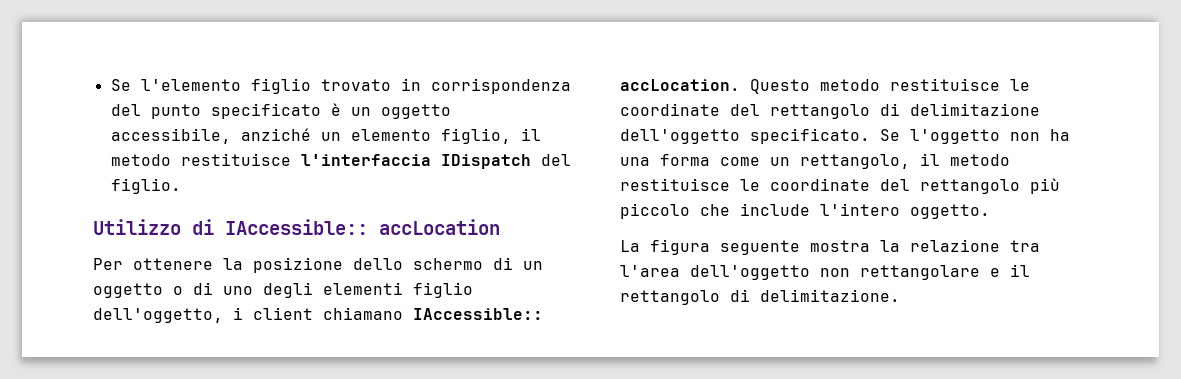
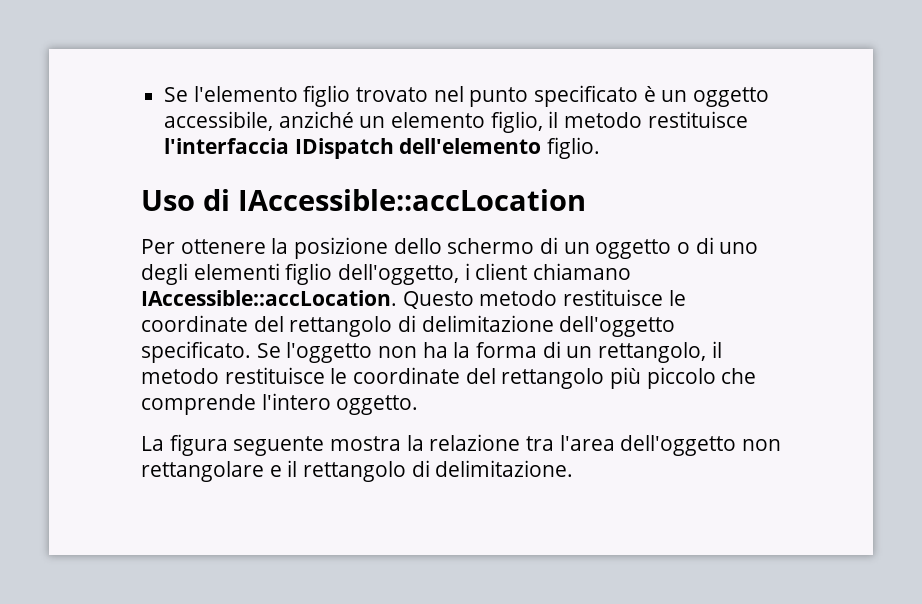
[400,78,571,94] [110,104,141,116] in corrispondenza del -> [433,86,464,102] nel
[540,154,571,166] del -> [399,138,542,154] dell'elemento
[93,219,500,235] Utilizzo di IAccessible:: accLocation -> [141,189,586,211] Uso di IAccessible::accLocation
[413,308,543,320] [620,79,740,91] IAccessible:: accLocation. -> [141,290,397,306] IAccessible::accLocation.
[620,154,760,166] una forma come -> [453,341,561,358] la forma di
[740,203,810,216] include -> [141,394,256,415] comprende

